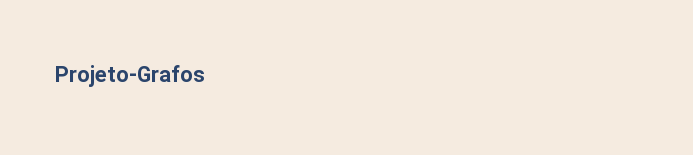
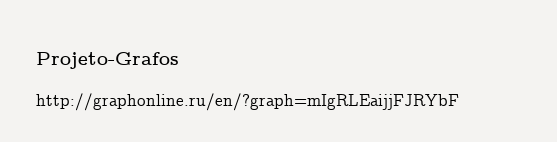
(205, 76) none -> [36,93,459,111] // http://graphonline.ru/en/?graph=mIgRLEaijjFJRYbF

